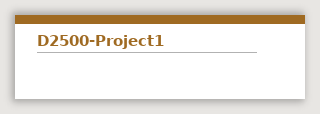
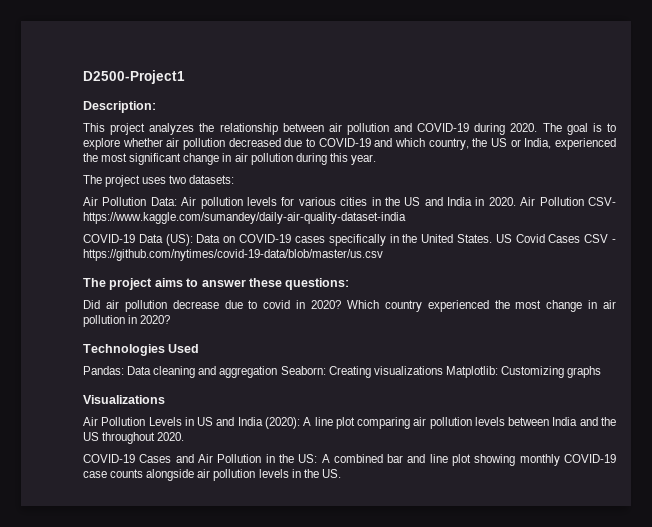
(164, 42) none -> [83,101,156,113] [83,123,616,135] [83,138,617,150] [83,153,376,165] [83,175,235,187] [83,197,617,209] [83,212,406,224] [83,234,616,246] [83,249,383,261] [83,278,350,290] [83,300,616,312] [83,315,171,327] [83,344,200,356] [83,366,602,378] [83,395,165,404] [83,417,616,429] [83,432,185,444] [83,454,616,466] [83,469,341,481] // Description: // This project analyzes the relationship between air pollution and COVID-19 during 2020. The goal is to explore whether air pollution decreased due to COVID-19 and which country, the US or India, experienced the most significant change in air pollution during this year. // The project uses two datasets: // Air Pollution Data: Air pollution levels for various cities in the US and India in 2020. Air Pollution CSV- https://www.kaggle.com/sumandey/daily-air-quality-dataset-india // COVID-19 Data (US): Data on COVID-19 cases specifically in the United States. US Covid Cases CSV - https://github.com/nytimes/covid-19-data/blob/master/us.csv // The project aims to answer these questions: // Did air pollution decrease due to covid in 2020? Which country experienced the most change in air pollution in 2020? // Technologies Used // Pandas: Data cleaning and aggregation Seaborn: Creating visualizations Matplotlib: Customizing graphs // Visualizations // Air Pollution Levels in US and India (2020): A line plot comparing air pollution levels between India and the US throughout 2020. // COVID-19 Cases and Air Pollution in the US: A combined bar and line plot showing monthly COVID-19 case counts alongside air pollution levels in the US.

